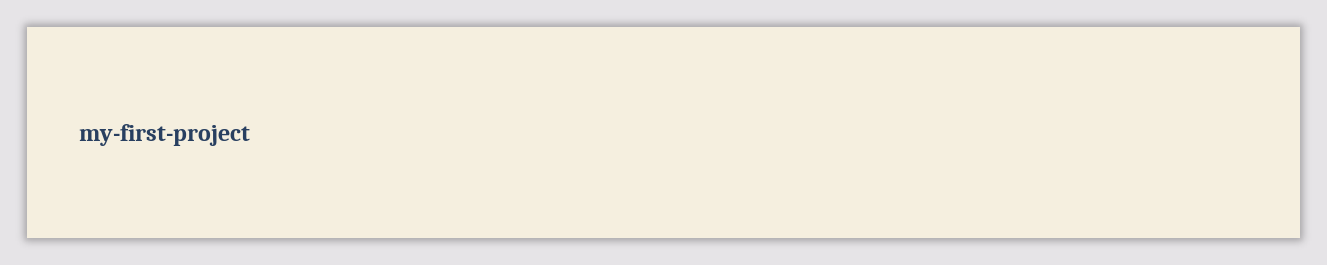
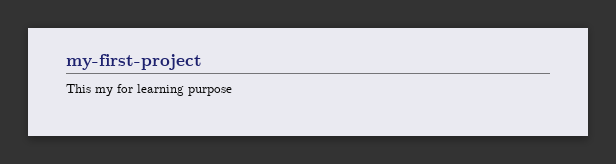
(250, 135) none -> [66,84,232,96] // This my for learning purpose

